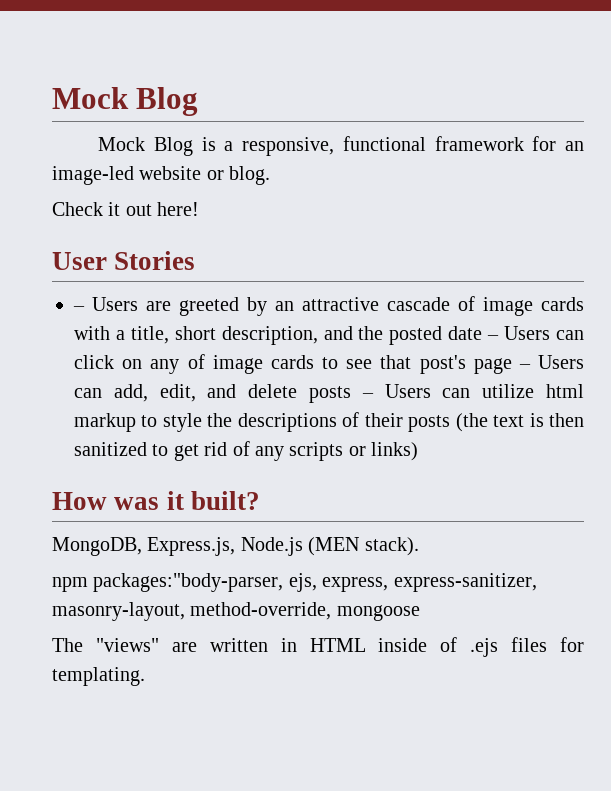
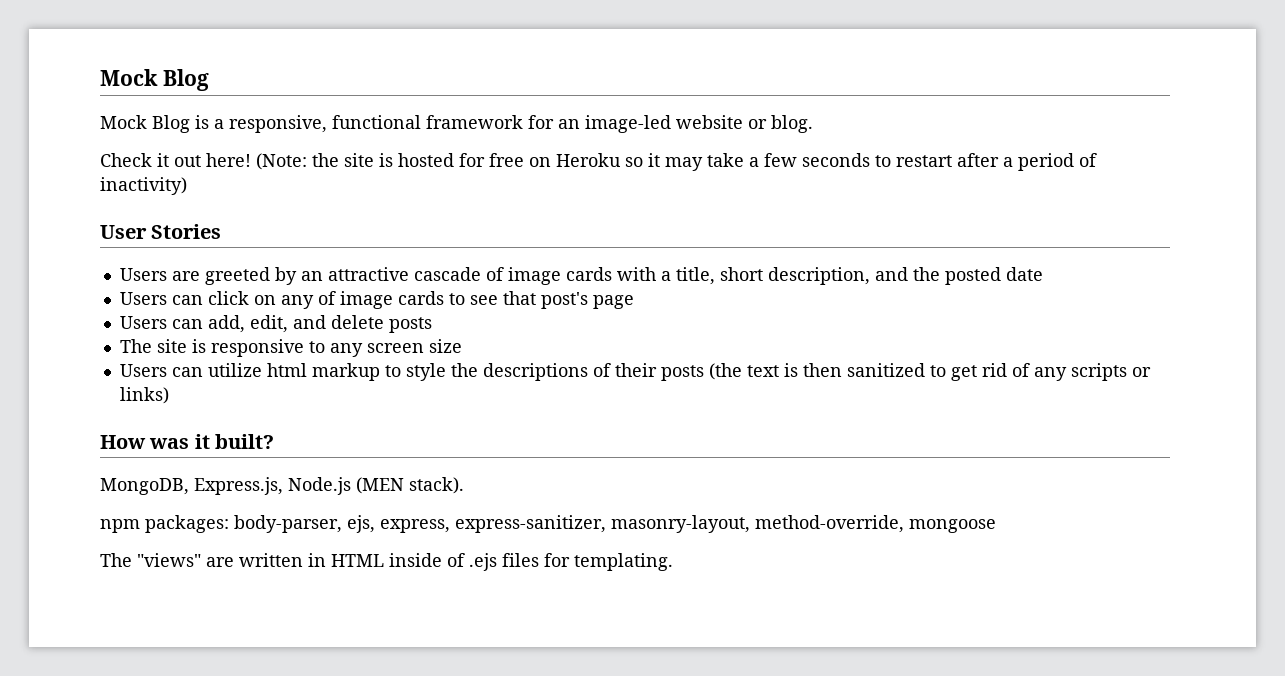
(200, 209) none -> [256,153,1097,171] [100,177,187,195] (Note: the site is hosted for free on Heroku so it may take a few seconds to restart after a period of inactivity)
[73,306,85,311] – -> (222, 231) none
[487,335,500,340] – -> (1043, 274) //
[518,364,531,369] – -> (634, 302) //
[361,393,374,398] – -> [119,339,462,357] // The site is responsive to any screen size //
[93,573,284,592] packages:"body-parser, -> [145,515,342,533] packages: body-parser,

